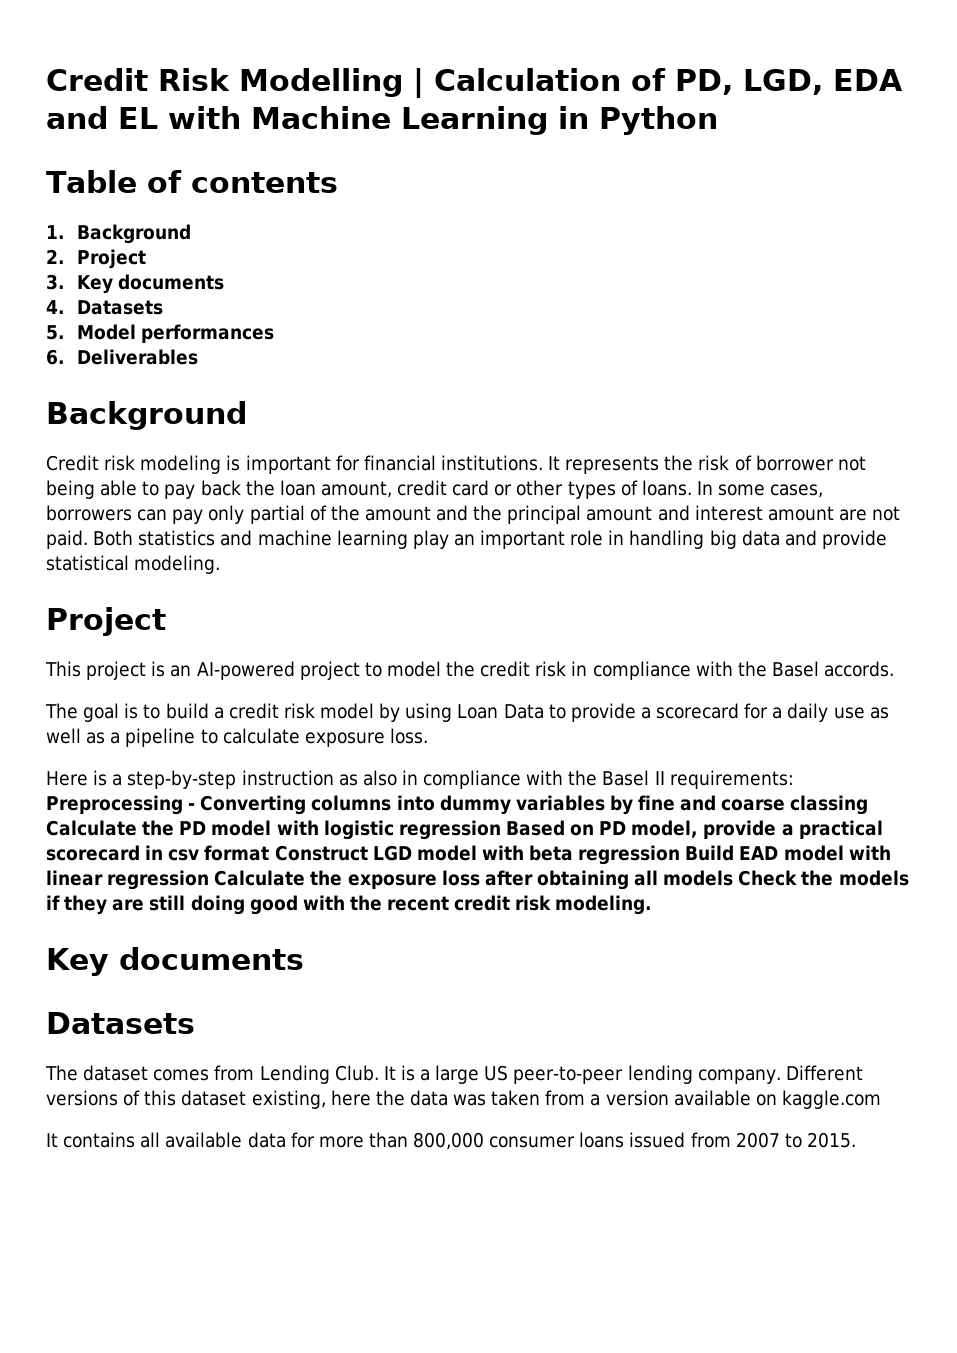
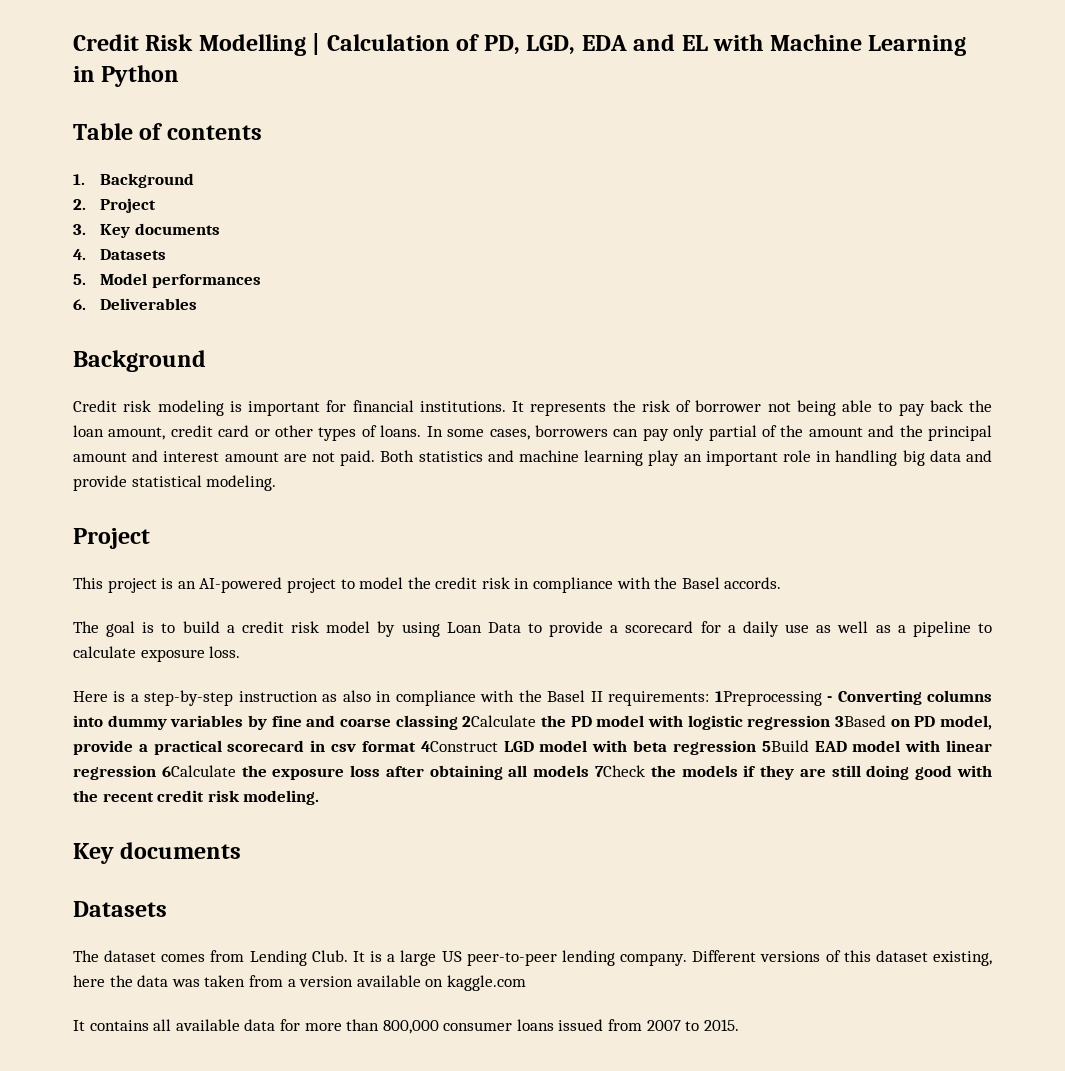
[46,795,183,815] Preprocessing -> [714,691,822,706] 1Preprocessing
[46,820,137,836] Calculate -> [462,715,537,727] 2Calculate
[505,820,565,836] Based -> [834,715,886,727] 3Based
[274,845,368,861] Construct -> [420,741,498,752] 4Construct
[685,845,735,861] Build -> [761,740,809,752] 5Build
[214,870,306,886] Calculate -> [161,765,236,777] 6Calculate
[738,870,798,886] Check -> [595,765,645,777] 7Check

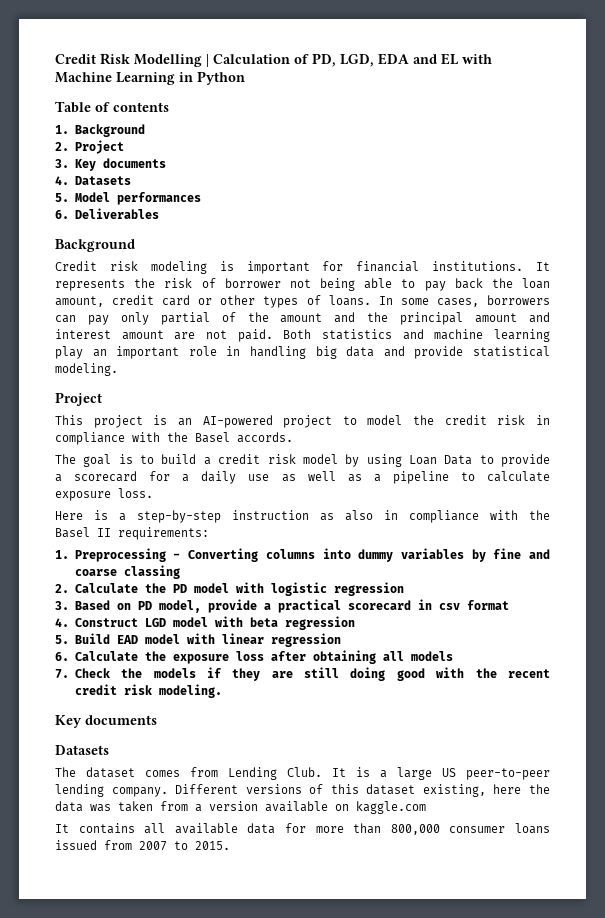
[714,691,822,706] 1Preprocessing -> [55,548,166,562] // 1. Preprocessing
[462,715,537,727] 2Calculate -> [55,583,138,593] // 2. Calculate
[834,715,886,727] 3Based -> [55,600,110,610] // 3. Based
[420,741,498,752] 4Construct -> [55,618,138,627] // 4. Construct
[761,740,809,752] 5Build -> [55,633,110,644] // 5. Build
[161,765,236,777] 6Calculate -> [55,651,138,661] // 6. Calculate
[595,765,645,777] 7Check -> [55,668,110,678] // 7. Check

